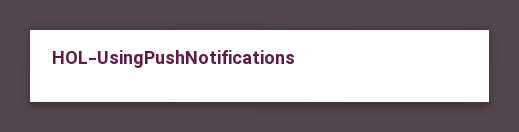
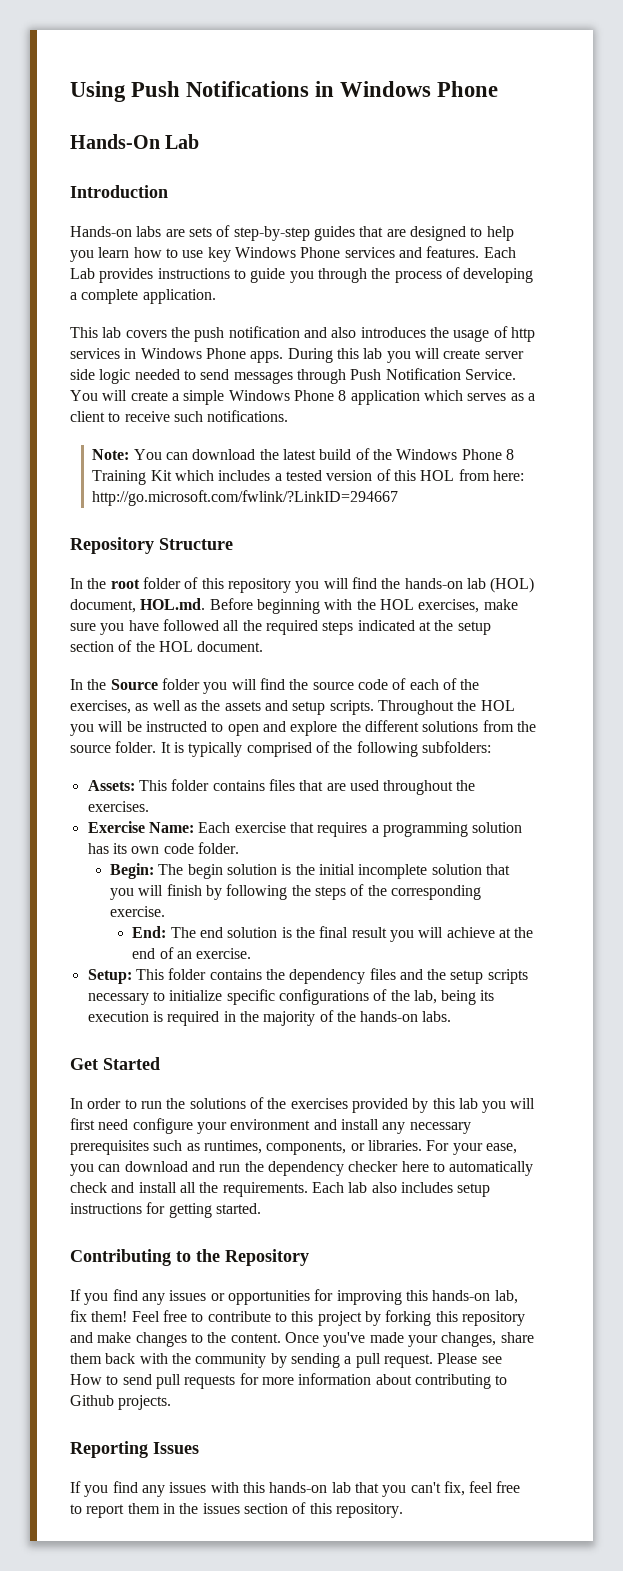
[51,49,296,69] HOL-UsingPushNotifications -> [70,81,499,102] [70,134,200,149] [70,185,168,198] [70,225,514,241] [70,246,516,262] [70,267,534,283] [70,289,216,304] [70,326,535,342] [70,348,524,363] [70,368,516,384] [70,390,535,405] [70,410,289,422] [92,448,514,460] [92,469,524,485] [92,490,399,506] [70,537,233,554] [70,577,535,593] [70,598,518,614] [70,619,491,635] [70,640,264,652] [70,678,480,694] [70,700,515,715] [70,720,536,736] [70,741,491,757] [87,779,476,795] [87,801,149,812] [87,821,523,837] [87,842,239,854] [109,863,510,879] [109,884,481,900] [109,906,165,917] [132,926,534,942] [132,947,252,959] [87,968,528,984] [87,989,495,1005] [87,1010,452,1026] [70,1057,160,1070] [70,1097,536,1113] [70,1118,471,1134] [70,1140,517,1155] [70,1161,534,1176] [70,1182,491,1197] [70,1202,261,1218] [70,1249,309,1266] [70,1289,518,1305] [70,1310,525,1326] [70,1332,534,1347] [70,1353,502,1368] [70,1373,508,1389] [70,1395,172,1410] [70,1441,199,1458] [70,1481,521,1497] [70,1502,403,1518] Using Push Notifications in Windows Phone // Hands-On Lab // Introduction // Hands-on labs are sets of step-by-step guides that are designed to help you learn how to use key Windows Phone services and features. Each Lab provides instructions to guide you through the process of developing a complete application. // This lab covers the push notification and also introduces the usage of http services in Windows Phone apps. During this lab you will create server side logic needed to send messages through Push Notification Service. You will create a simple Windows Phone 8 application which serves as a client to receive such notifications. // Note: You can download the latest build of the Windows Phone 8 Training Kit which includes a tested version of this HOL from here: http://go.microsoft.com/fwlink/?LinkID=294667 // Repository Structure // In the root folder of this repository you will find the hands-on lab (HOL) document, HOL.md. Before beginning with the HOL exercises, make sure you have followed all the required steps indicated at the setup section of the HOL document. // In the Source folder you will find the source code of each of the exercises, as well as the assets and setup scripts. Throughout the HOL you will be instructed to open and explore the different solutions from the source folder. It is typically comprised of the following subfolders: // Assets: This folder contains files that are used throughout the exercises. // Exercise Name: Each exercise that requires a programming solution has its own code folder. // Begin: The begin solution is the initial incomplete solution that you will finish by following the steps of the corresponding exercise. // End: The end solution is the final result you will achieve at the end of an exercise. // Setup: This folder contains the dependency files and the setup scripts necessary to initialize specific configurations of the lab, being its execution is required in the majority of the hands-on labs. // Get Started // In order to run the solutions of the exercises provided by this lab you will first need configure your environment and install any necessary prerequisites such as runtimes, components, or libraries. For your ease, you can download and run the dependency checker here to automatically check and install all the requirements. Each lab also includes setup instructions for getting started. // Contributing to the Repository // If you find any issues or opportunities for improving this hands-on lab, fix them! Feel free to contribute to this project by forking this repository and make changes to the content. Once you've made your changes, share them back with the community by sending a pull request. Please see How to send pull requests for more information about contributing to Github projects. // Reporting Issues // If you find any issues with this hands-on lab that you can't fix, feel free to report them in the issues section of this repository.

